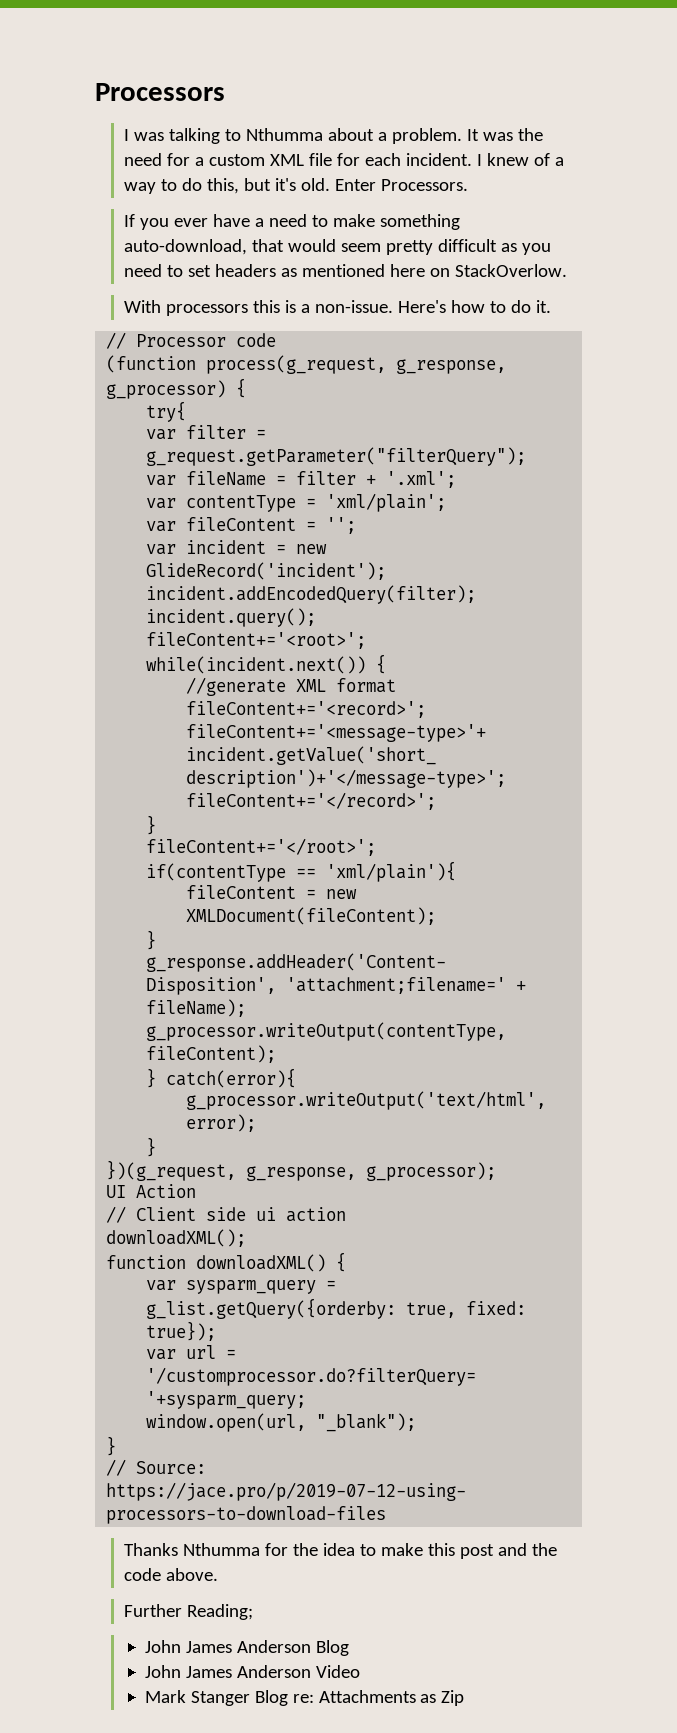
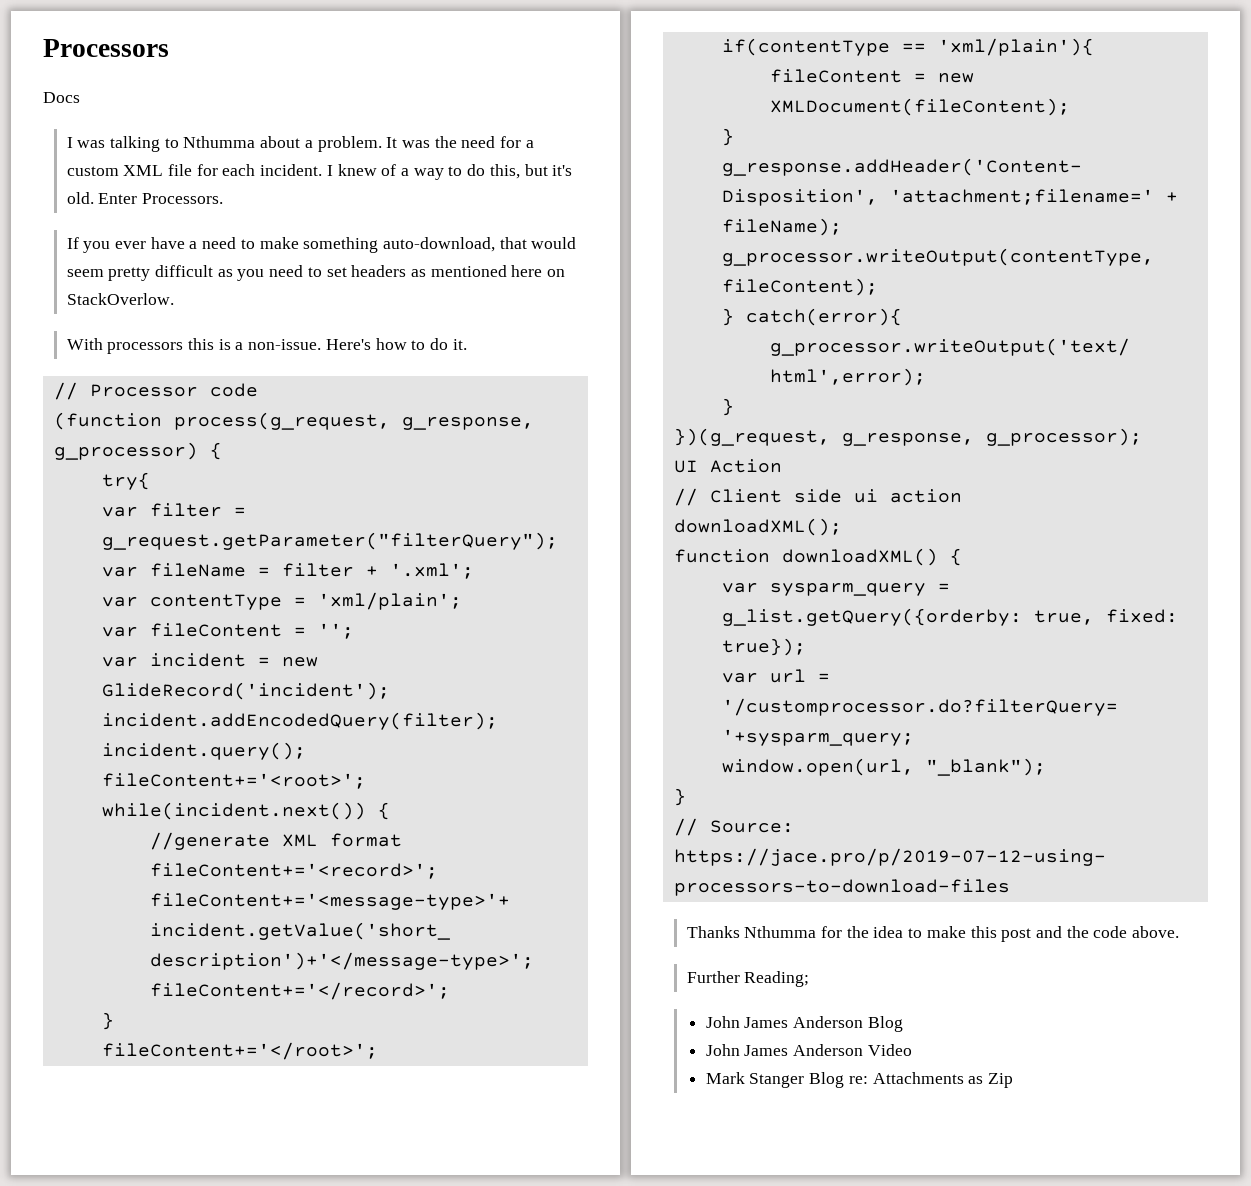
(225, 92) none -> [43,92,80,103] // Docs

